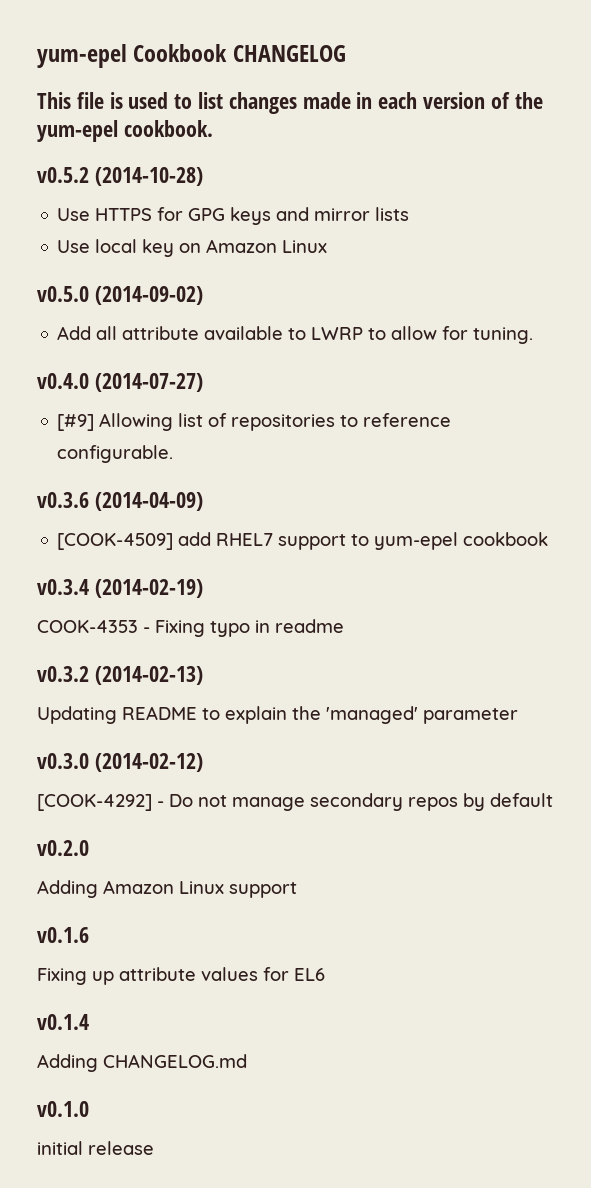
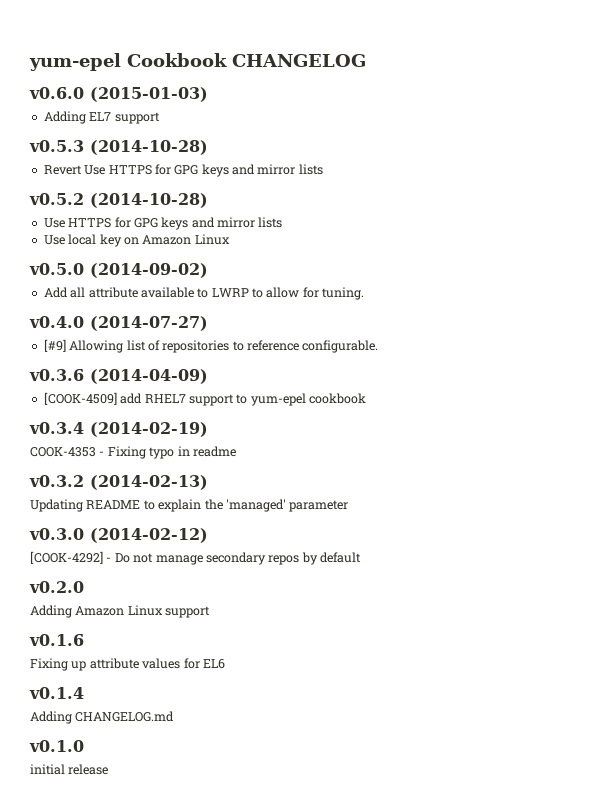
[37,92,543,114] [37,120,213,142] This file is used to list changes made in each version of the yum-epel cookbook. -> [29,87,208,102] [43,111,160,124] [29,140,208,155] [43,164,323,177] v0.6.0 (2015-01-03) // Adding EL7 support // v0.5.3 (2014-10-28) // Revert Use HTTPS for GPG keys and mirror lists

